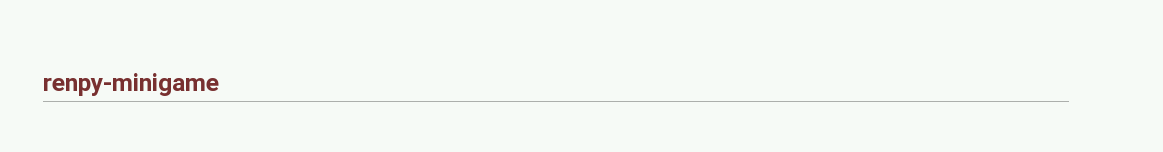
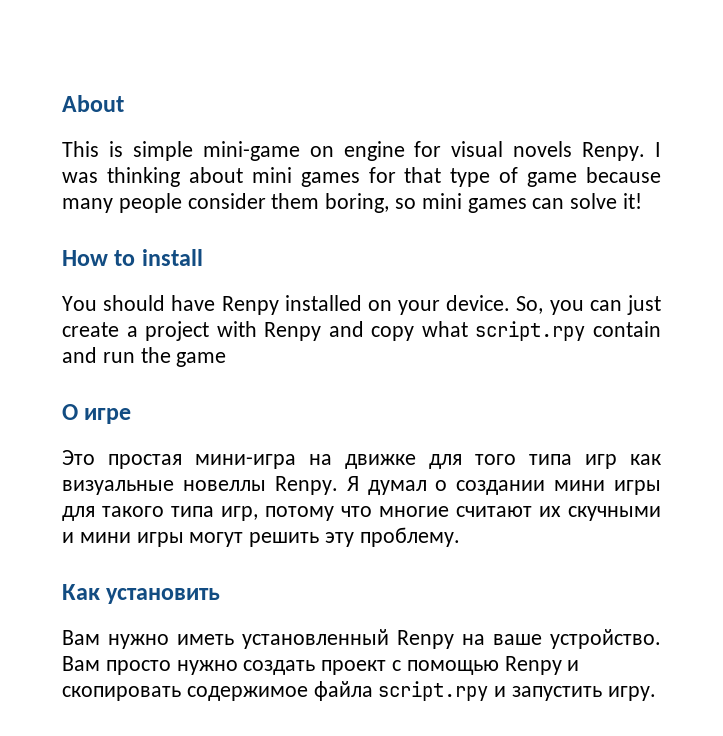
[43,73,219,96] renpy-minigame -> [62,95,124,112] [62,141,661,161] [62,167,661,187] [62,193,643,213] [62,249,203,266] [62,295,661,315] [62,321,661,341] [62,347,227,367] [62,404,132,424] [62,450,661,469] [62,476,661,495] [62,506,661,521] [62,527,460,547] [62,584,221,604] [62,629,661,649] [62,656,580,675] [62,681,656,701] About // This is simple mini-game on engine for visual novels Renpy. I was thinking about mini games for that type of game because many people consider them boring, so mini games can solve it! // How to install // You should have Renpy installed on your device. So, you can just create a project with Renpy and copy what script.rpy contain and run the game // О игре // Это простая мини-игра на движке для того типа игр как визуальные новеллы Renpy. Я думал о создании мини игры для такого типа игр, потому что многие считают их скучными и мини игры могут решить эту проблему. // Как установить // Вам нужно иметь установленный Renpy на ваше устройство. Вам просто нужно создать проект с помощью Renpy и скопировать содержимое файла script.rpy и запустить игру.

